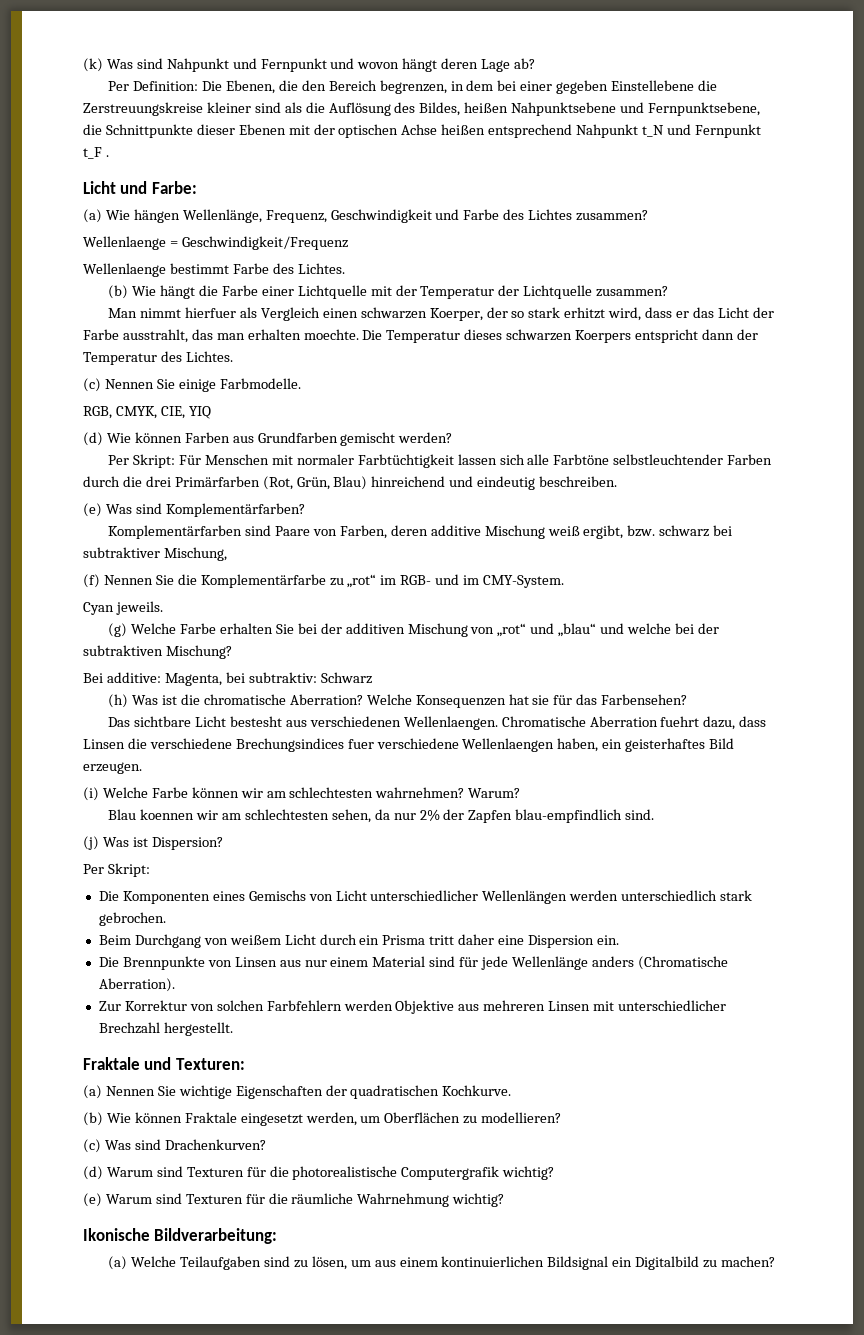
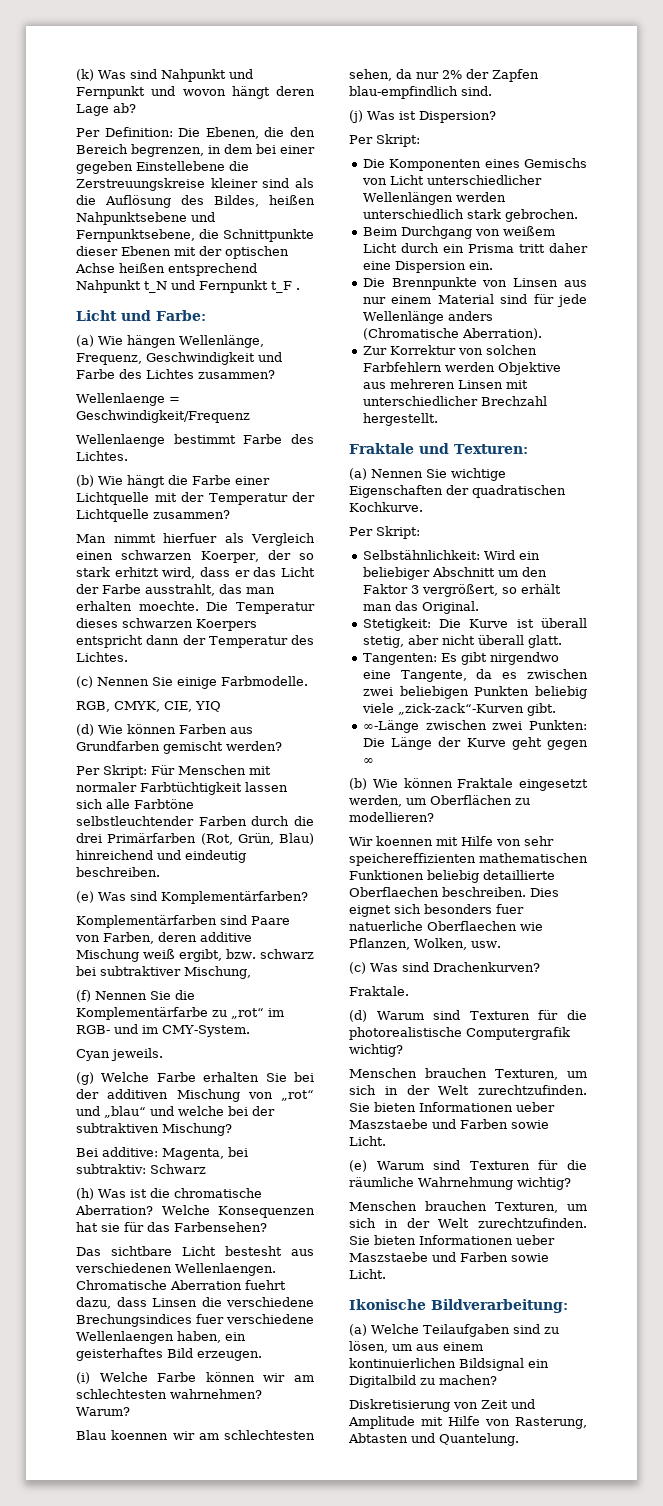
(512, 1090) none -> [349,526,420,539] [362,550,540,560] [362,567,547,580] [362,584,561,597] [362,601,479,614] [362,618,587,631] [362,635,562,648] [362,652,559,665] [362,669,588,682] [362,686,587,699] [361,703,556,716] [362,720,587,733] [362,737,588,750] [362,757,374,764] // Per Skript: // Selbstähnlichkeit: Wird ein beliebiger Abschnitt um den Faktor 3 vergrößert, so erhält man das Original. // Stetigkeit: Die Kurve ist überall stetig, aber nicht überall glatt. // Tangenten: Es gibt nirgendwo eine Tangente, da es zwischen zwei beliebigen Punkten beliebig viele „zick-zack“-Kurven gibt. // ∞-Länge zwischen zwei Punkten: Die Länge der Kurve geht gegen ∞
(562, 1117) none -> [349,836,554,846] [349,853,588,866] [349,870,555,883] [349,887,559,897] [349,904,524,917] [349,921,543,931] [349,938,501,950] // Wir koennen mit Hilfe von sehr speichereffizienten mathematischen Funktionen beliebig detaillierte Oberflaechen beschreiben. Dies eignet sich besonders fuer natuerliche Oberflaechen wie Pflanzen, Wolken, usw.
(266, 1144) none -> [349,986,409,996] // Fraktale.
(555, 1173) none -> [349,1068,587,1080] [349,1085,587,1095] [349,1102,555,1112] [349,1119,549,1129] [349,1136,386,1146] // Menschen brauchen Texturen, um sich in der Welt zurechtzufinden. Sie bieten Informationen ueber Maszstaebe und Farben sowie Licht.
(505, 1200) none -> [349,1201,587,1213] [349,1218,587,1228] [349,1235,555,1245] [349,1252,549,1262] [349,1269,386,1279] // Menschen brauchen Texturen, um sich in der Welt zurechtzufinden. Sie bieten Informationen ueber Maszstaebe und Farben sowie Licht.
(775, 1261) none -> [349,1399,535,1412] [348,1416,587,1429] [348,1433,519,1446] // Diskretisierung von Zeit und Amplitude mit Hilfe von Rasterung, Abtasten und Quantelung.

